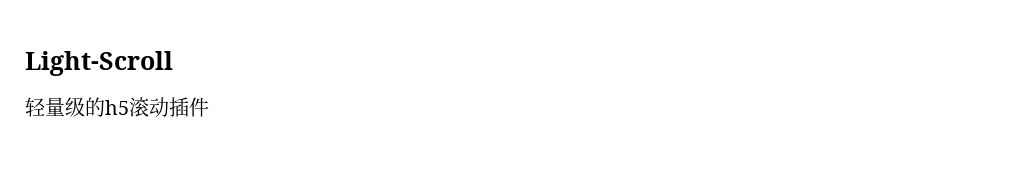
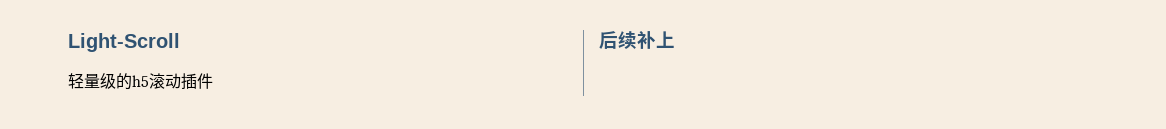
(209, 107) none -> [599,31,675,49] // 后续补上

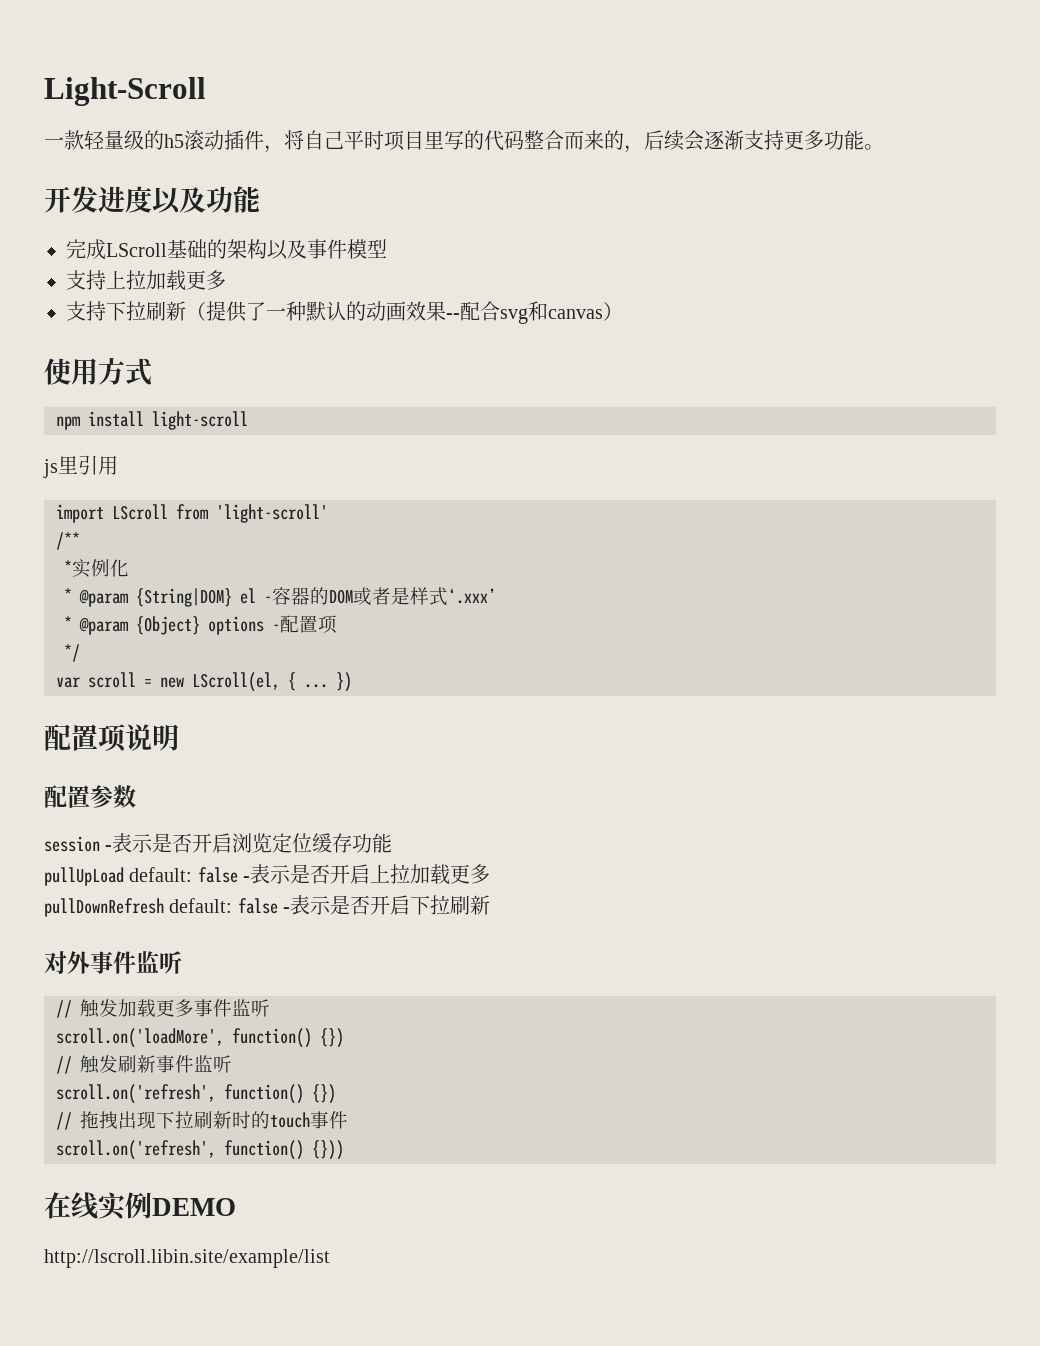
(180, 42) none -> [44,130,84,150] 一款
[599,31,675,49] // 后续补上 -> [264,130,884,153] [44,186,260,214] [66,239,387,260] [66,270,226,291] [66,301,623,324] [44,357,152,386] [56,411,248,430] [43,455,118,478] [56,504,328,523] [56,532,80,550] [64,559,129,578] [64,587,496,607] [64,615,337,635] [64,644,80,662] [56,672,352,692] [44,724,179,752] [44,785,136,808] [44,833,393,853] [44,864,491,886] [44,895,491,917] [44,951,182,974] [56,999,270,1018] [56,1028,344,1048] [56,1055,232,1074] [56,1084,336,1104] [56,1111,348,1130] [56,1140,344,1160] [44,1192,236,1220] [44,1249,330,1268] ，将自己平时项目里写的代码整合而来的，后续会逐渐支持更多功能。 // 开发进度以及功能 // 完成LScroll基础的架构以及事件模型 // 支持上拉加载更多 // 支持下拉刷新（提供了一种默认的动画效果--配合svg和canvas） // 使用方式 // npm install light-scroll // js里引用 // import LScroll from 'light-scroll' // /** // *实例化 // * @param {String|DOM} el -容器的DOM或者是样式‘.xxx’ // * @param {Object} options -配置项 // */ // var scroll = new LScroll(el, { ... }) // 配置项说明 // 配置参数 // session -表示是否开启浏览定位缓存功能 // pullUpLoad default: false -表示是否开启上拉加载更多 // pullDownRefresh default: false -表示是否开启下拉刷新 // 对外事件监听 // // 触发加载更多事件监听 // scroll.on('loadMore', function() {}) // // 触发刷新事件监听 // scroll.on('refresh', function() {}) // // 拖拽出现下拉刷新时的touch事件 // scroll.on('refresh', function() {})) // 在线实例DEMO // http://lscroll.libin.site/example/list

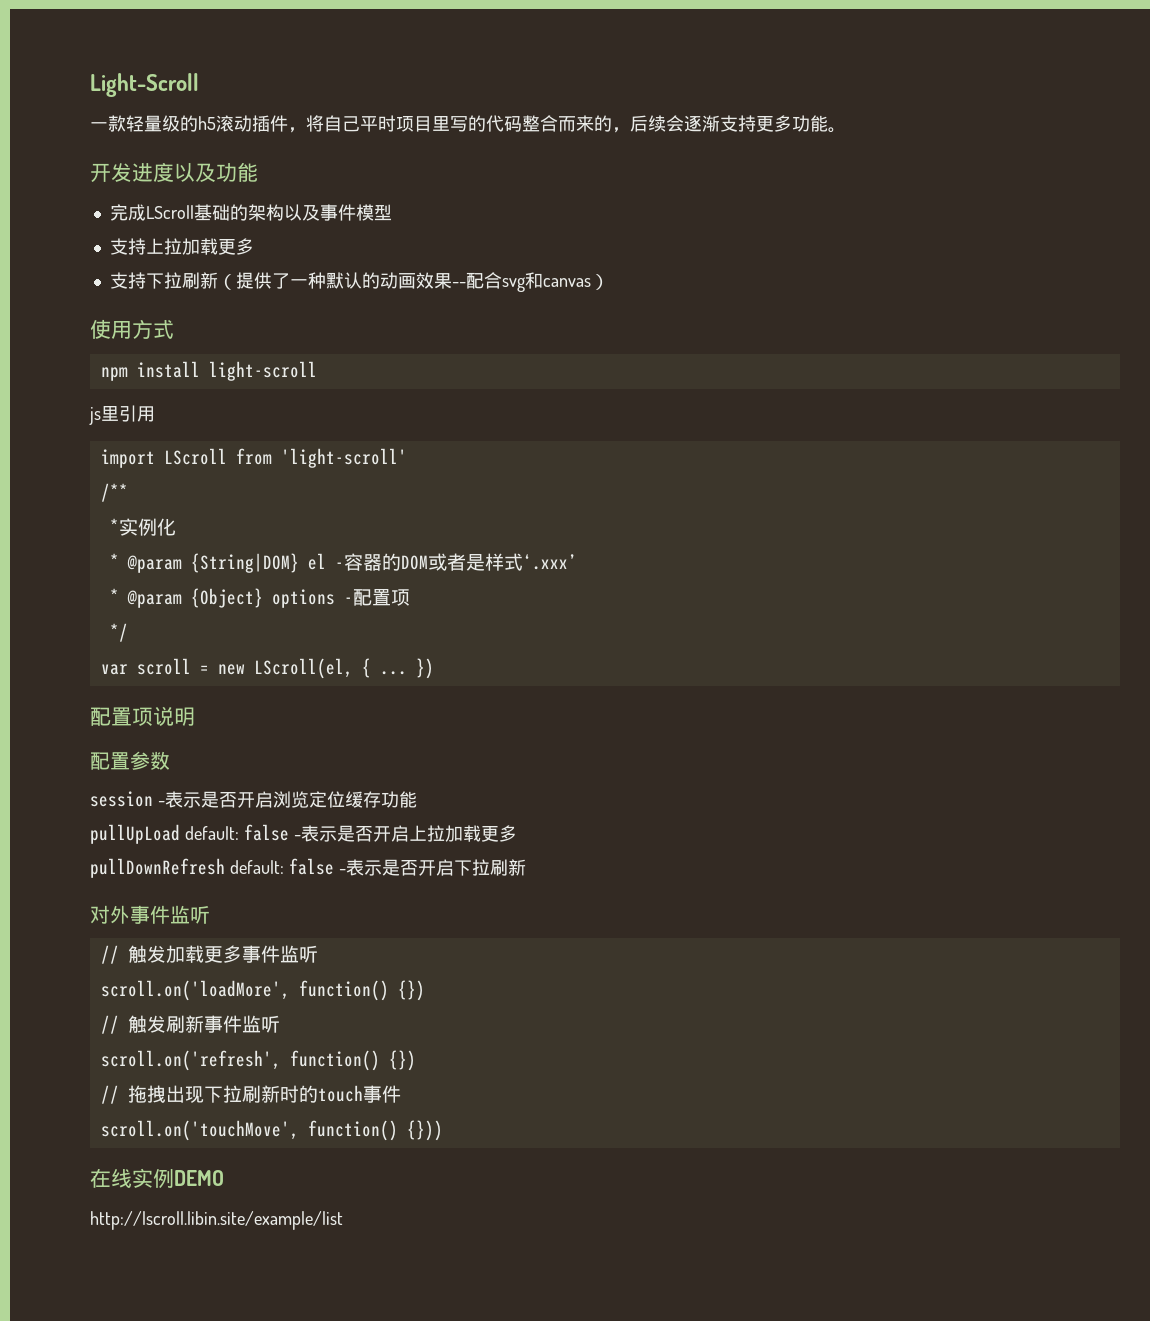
[56,1140,216,1160] scroll.on('refresh', -> [100,1120,299,1141] scroll.on('touchMove',

